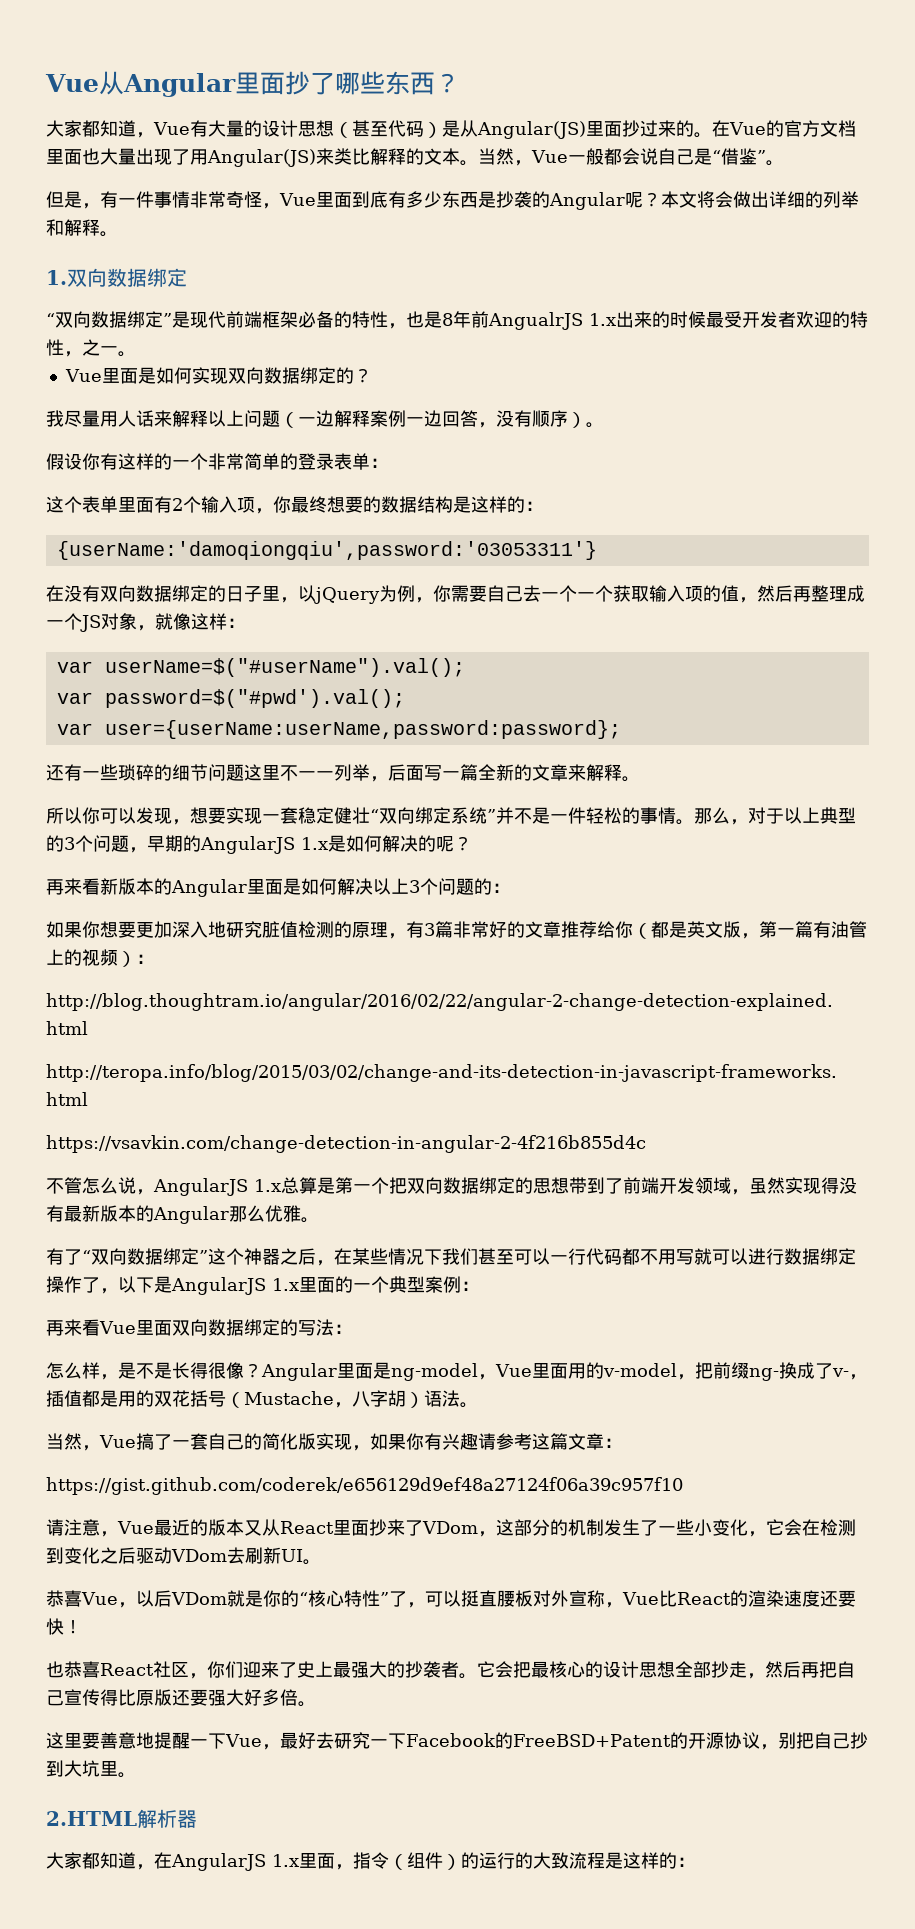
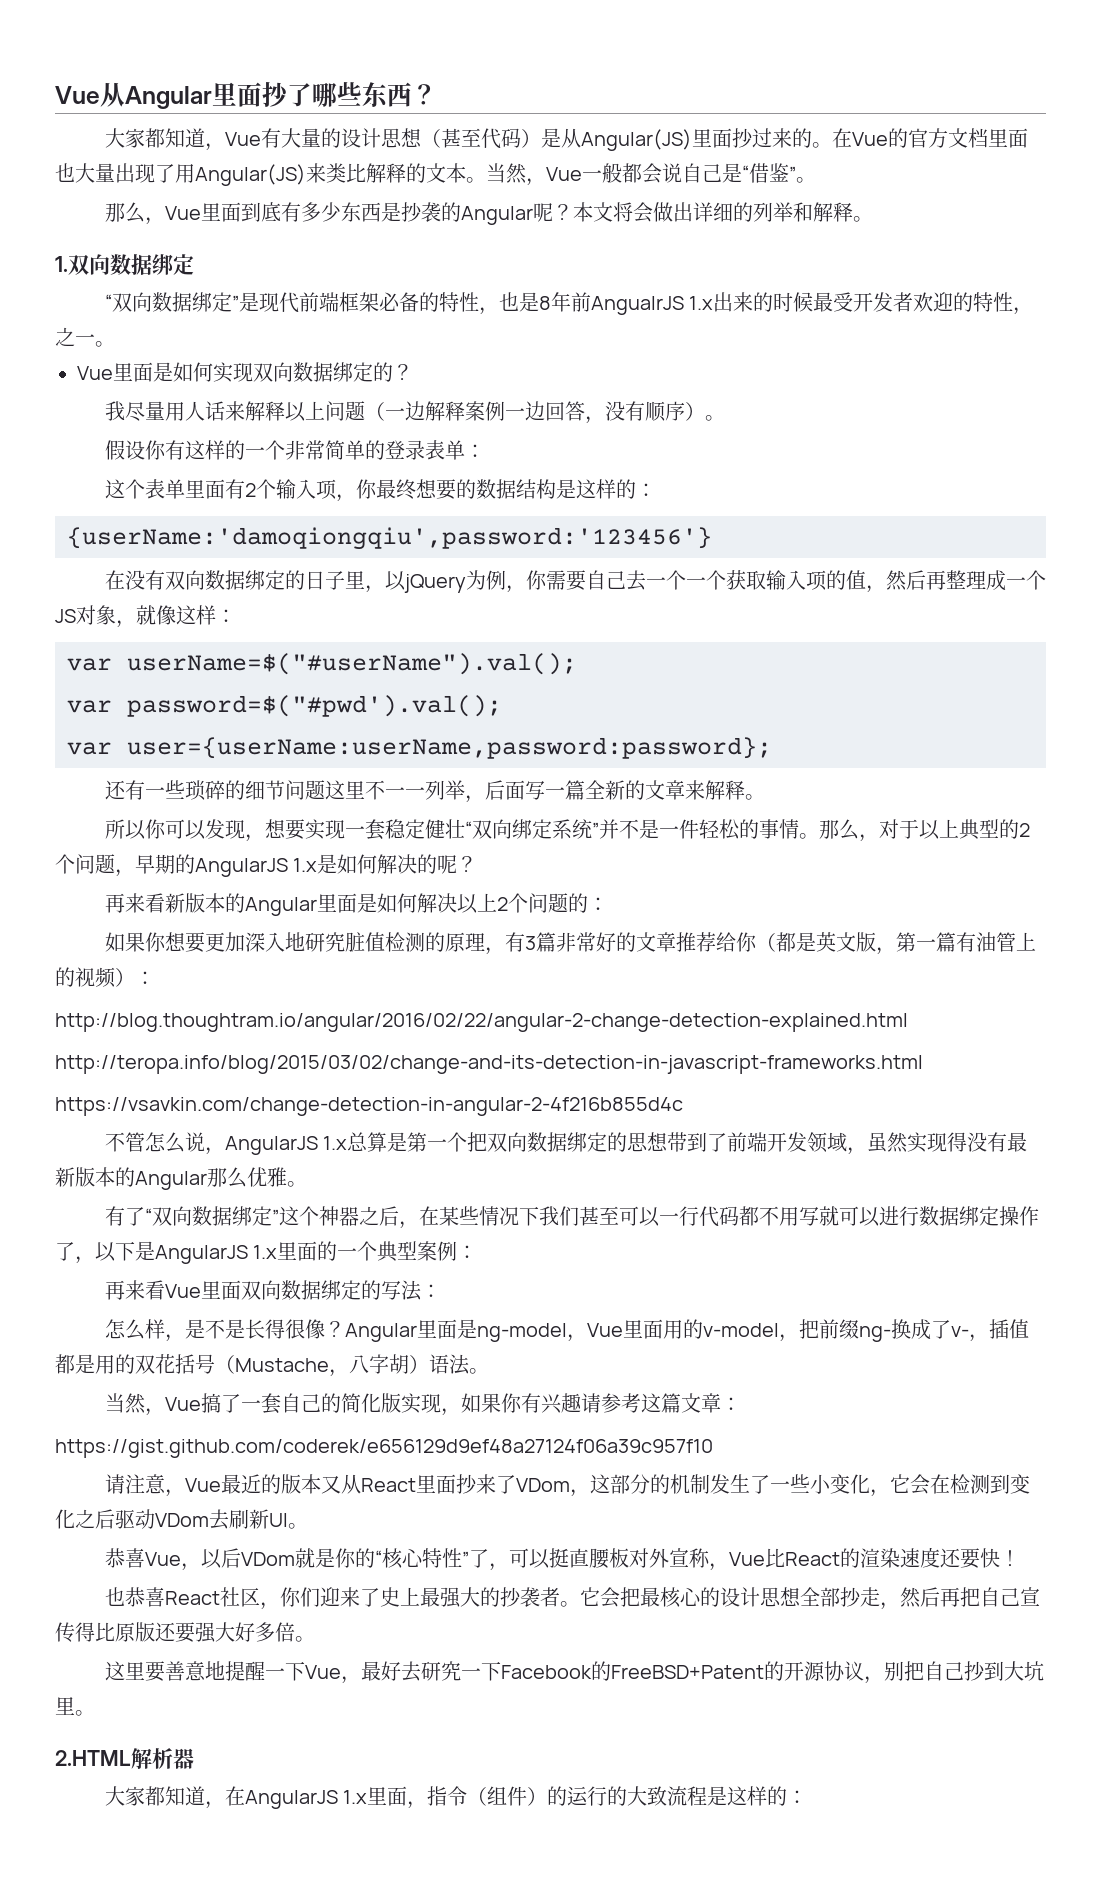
[46,191,262,209] 但是，有一件事情非常奇怪 -> [104,202,145,223] 那么
[56,541,597,560] {userName:'damoqiongqiu',password:'03053311'} -> [67,527,712,550] {userName:'damoqiongqiu',password:'123456'}
[64,837,75,850] 3 -> [1018,823,1030,837] 2
[409,880,420,893] 3 -> [496,897,508,911] 2

